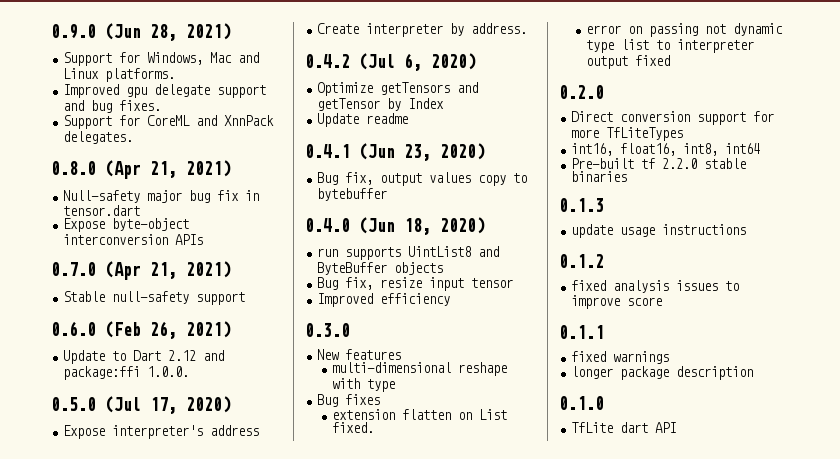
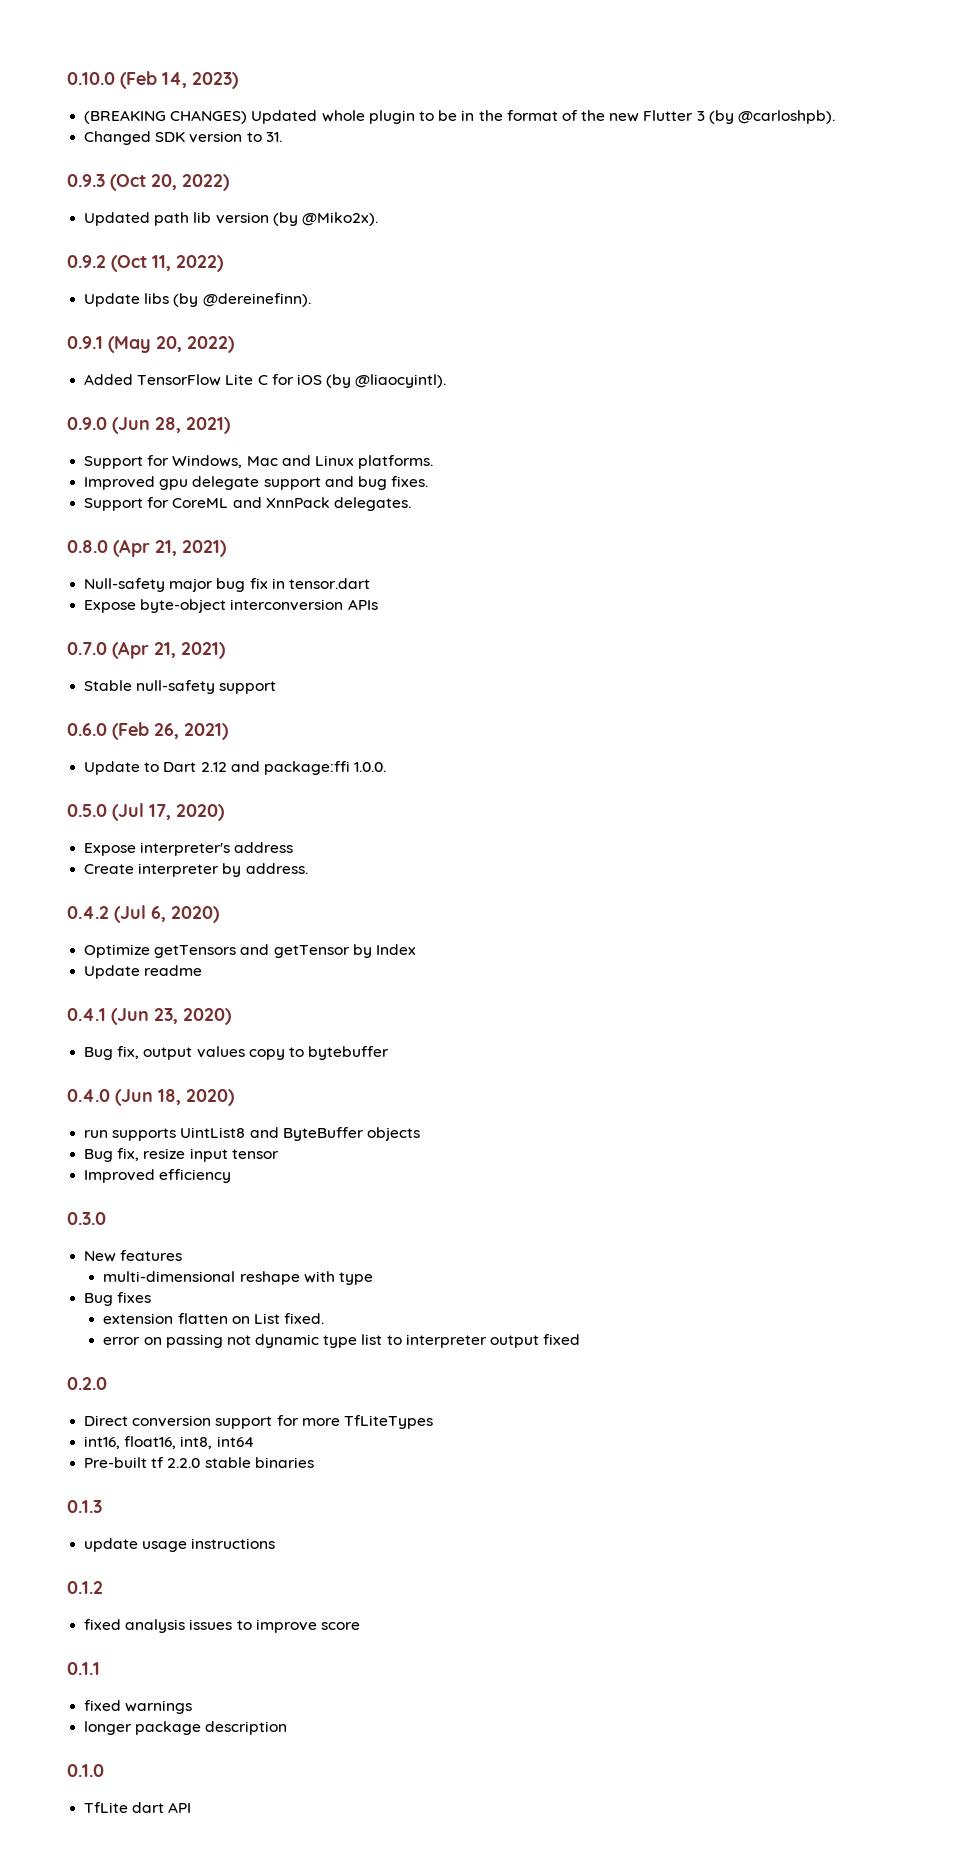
(51, 31) none -> [67,71,238,89] [84,110,836,124] [84,131,282,145] [67,174,229,191] [84,212,378,226] [67,255,223,272] [84,293,311,307] [67,336,234,353] [84,374,447,388] 0.10.0 (Feb 14, 2023) // (BREAKING CHANGES) Updated whole plugin to be in the format of the new Flutter 3 (by @carloshpb). // Changed SDK version to 31. // 0.9.3 (Oct 20, 2022) // Updated path lib version (by @Miko2x). // 0.9.2 (Oct 11, 2022) // Update libs (by @dereinefinn). // 0.9.1 (May 20, 2022) // Added TensorFlow Lite C for iOS (by @liaocyintl). //

